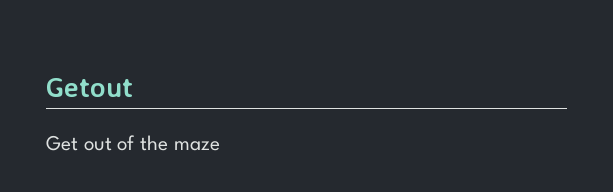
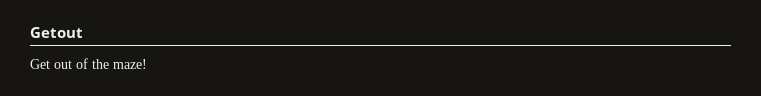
[173,141,220,151] maze -> [113,59,147,69] maze!

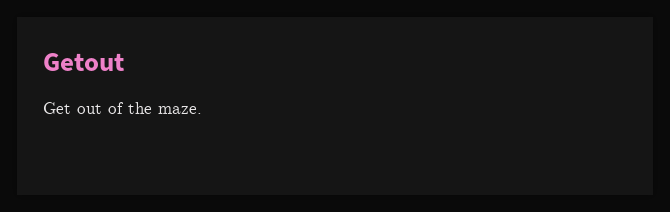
[113,59,147,69] maze! -> [158,106,202,114] maze.

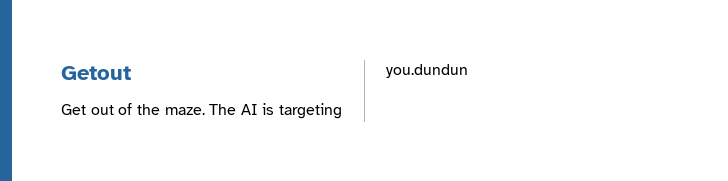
(202, 110) none -> [209,103,342,119] [386,64,468,78] The AI is targeting you.dundun

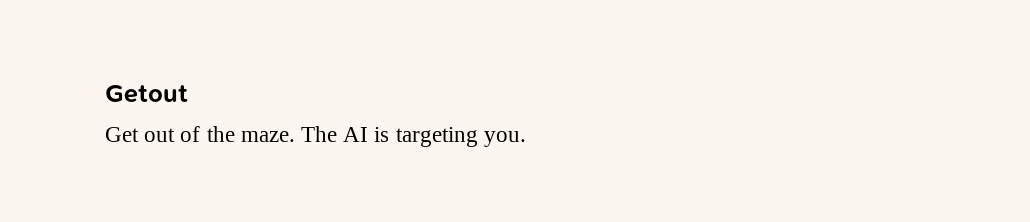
[386,64,468,78] you.dundun -> [483,131,526,147] you.

